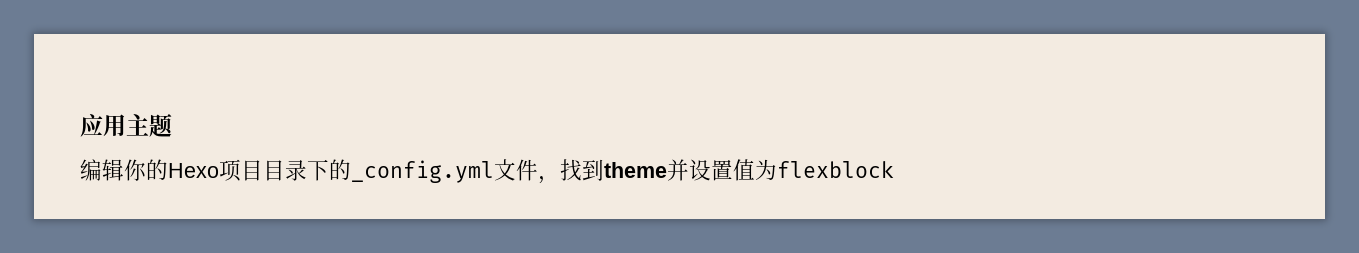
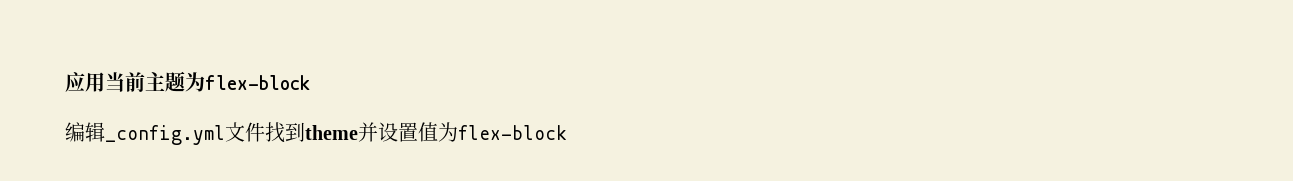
(126, 125) none -> [105,72,145,92] 当前
(172, 125) none -> [185,72,310,92] 为flex-block
[124,159,351,182] 你的Hexo项目目录下的 -> (105, 132) none
[538,176,560,184] ， -> (265, 132) none
[777,161,894,178] flexblock -> [458,125,567,140] flex-block

